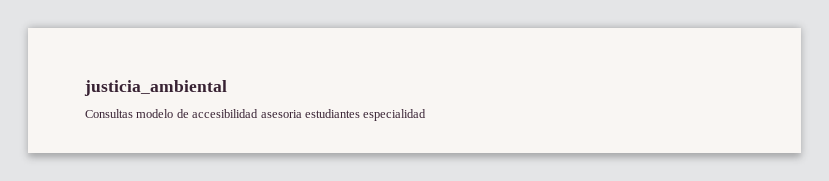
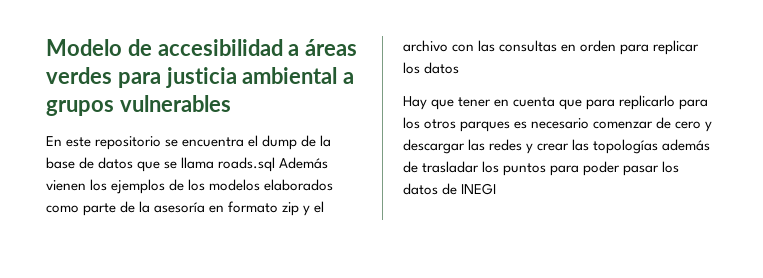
[84,80,227,96] [85,109,427,121] justicia_ambiental // Consultas modelo de accesibilidad asesoria estudiantes especialidad -> [46,39,358,56] [46,67,355,88] [46,95,231,116] [46,135,332,150] [46,157,329,172] [46,179,334,194] [46,201,325,216] [403,40,700,55] [403,62,460,74] [403,95,709,110] [403,117,713,132] [403,139,711,154] [403,161,680,176] [403,183,497,195] Modelo de accesibilidad a áreas verdes para justicia ambiental a grupos vulnerables // En este repositorio se encuentra el dump de la base de datos que se llama roads.sql Además vienen los ejemplos de los modelos elaborados como parte de la asesoría en formato zip y el archivo con las consultas en orden para replicar los datos // Hay que tener en cuenta que para replicarlo para los otros parques es necesario comenzar de cero y descargar las redes y crear las topologías además de trasladar los puntos para poder pasar los datos de INEGI

